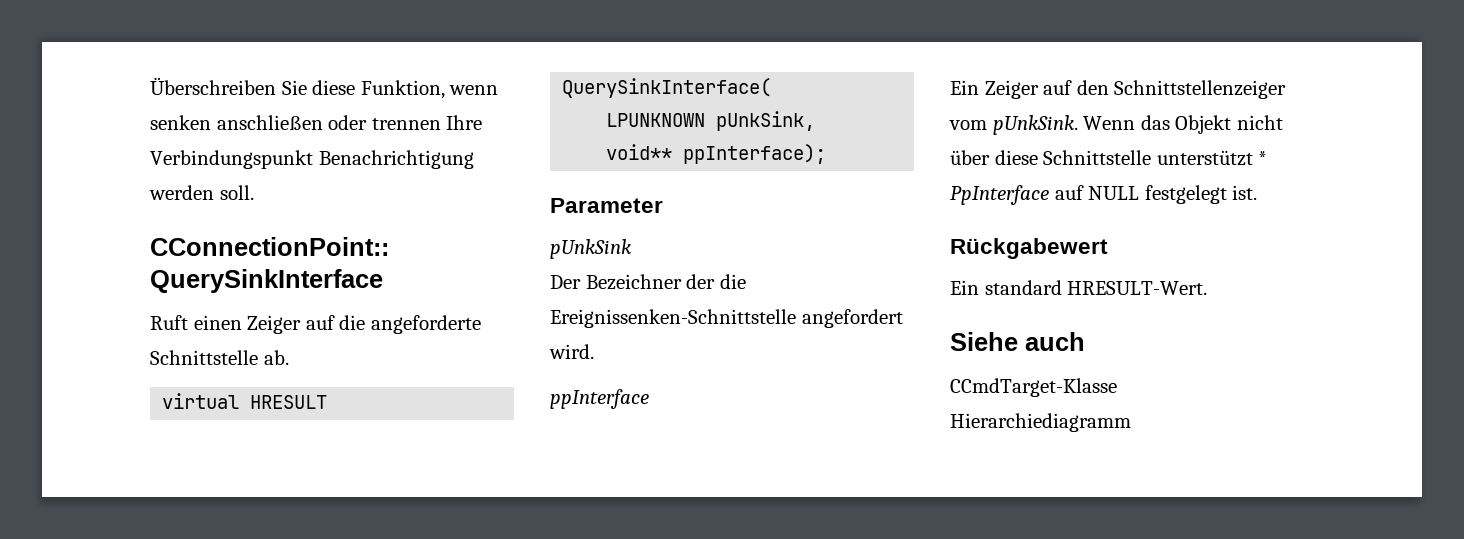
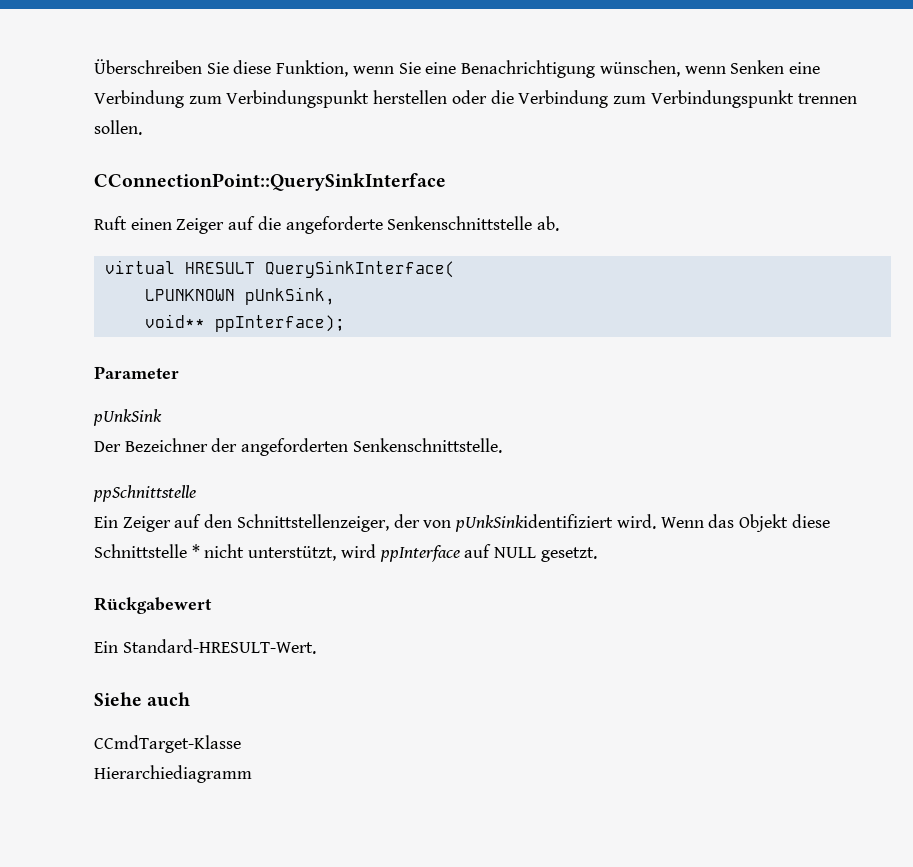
[150,115,483,130] [150,150,474,169] [149,185,254,200] senken anschließen oder trennen Ihre Verbindungspunkt Benachrichtigung werden soll. -> [398,60,820,78] [94,90,857,108] [94,120,142,135] Sie eine Benachrichtigung wünschen, wenn Senken eine Verbindung zum Verbindungspunkt herstellen oder die Verbindung zum Verbindungspunkt trennen sollen.
[150,350,258,365] Schnittstelle -> [387,216,533,230] Senkenschnittstelle
[719,274,746,289] [550,309,903,328] [549,344,594,359] [550,389,649,409] die Ereignissenken-Schnittstelle angefordert wird. // ppInterface -> [241,438,502,456] [93,485,196,502] angeforderten Senkenschnittstelle. // ppSchnittstelle
[1114,80,1287,99] [949,115,1283,135] [950,150,1268,166] [950,185,1258,205] Schnittstellenzeiger vom pUnkSink. Wenn das Objekt nicht über diese Schnittstelle unterstützt * PpInterface auf NULL festgelegt ist. -> [236,514,830,532] [94,544,597,562] Schnittstellenzeiger, der von pUnkSinkidentifiziert wird. Wenn das Objekt diese Schnittstelle * nicht unterstützt, wird ppInterface auf NULL gesetzt.
[984,280,1208,295] standard HRESULT-Wert. -> [122,639,316,654] Standard-HRESULT-Wert.

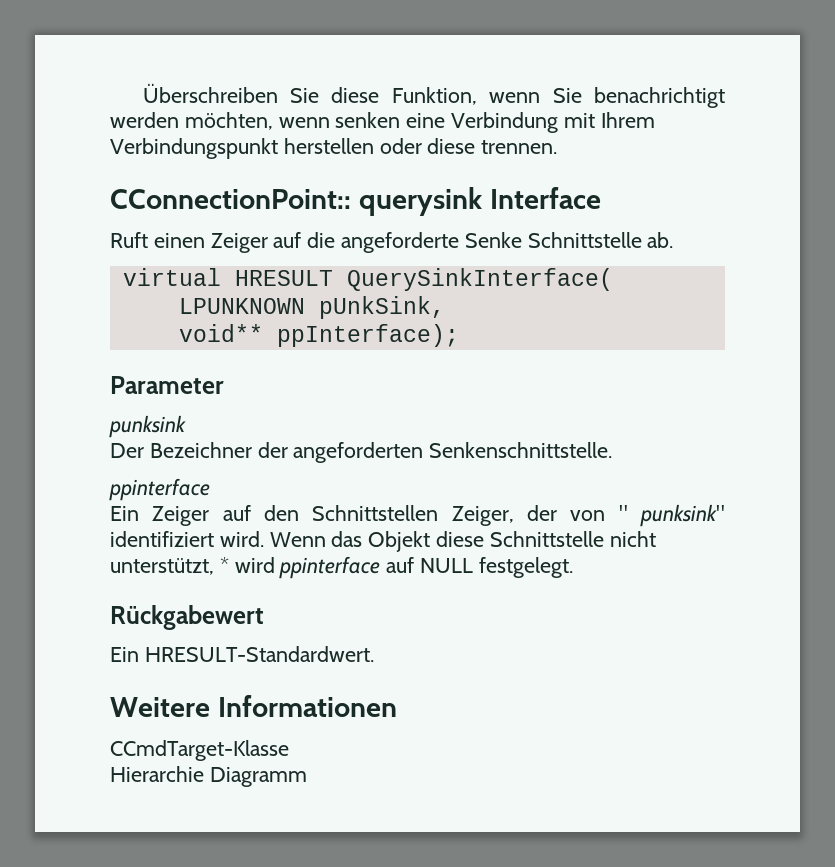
[425,60,820,78] [94,90,857,108] [94,120,142,135] [94,173,446,191] eine Benachrichtigung wünschen, wenn Senken eine Verbindung zum Verbindungspunkt herstellen oder die Verbindung zum Verbindungspunkt trennen sollen. // CConnectionPoint::QuerySinkInterface -> [594,87,726,108] [110,112,655,133] [110,138,558,159] [110,187,601,216] benachrichtigt werden möchten, wenn senken eine Verbindung mit Ihrem Verbindungspunkt herstellen oder diese trennen. // CConnectionPoint:: querysink Interface
[387,216,533,230] Senkenschnittstelle -> [464,232,642,248] Senke Schnittstelle
[93,409,162,426] pUnkSink -> [109,415,186,438] punksink
[93,485,196,502] ppSchnittstelle -> [109,478,210,501] ppinterface
[236,514,614,532] Schnittstellenzeiger, der von pUnkSinkidentifiziert -> [312,504,726,527] [110,531,214,547] Schnittstellen Zeiger, der von " punksink" identifiziert
[191,544,200,558] * -> (604, 539) none
[340,544,460,562] wird ppInterface -> [219,556,381,579] * wird ppinterface
[540,547,597,562] gesetzt. -> [478,557,573,578] festgelegt.
[122,639,316,654] [94,692,191,707] Standard-HRESULT-Wert. // Siehe auch -> [144,646,374,662] [110,695,397,717] HRESULT-Standardwert. // Weitere Informationen
[94,765,252,783] Hierarchiediagramm -> [110,766,307,787] Hierarchie Diagramm

